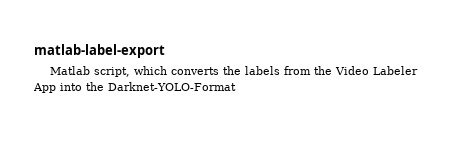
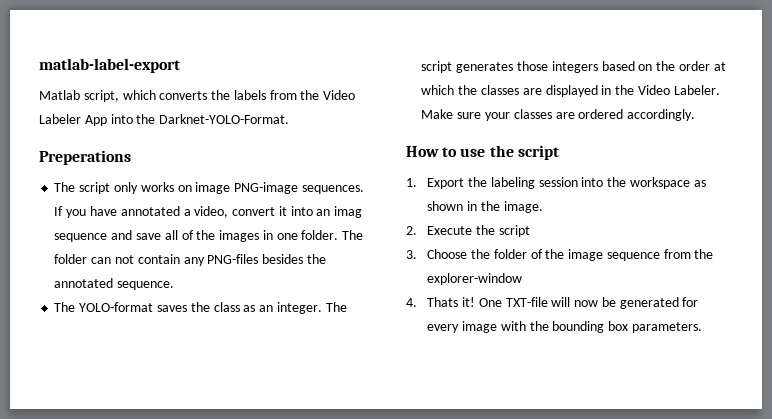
[108,82,236,91] Darknet-YOLO-Format -> [159,114,290,124] [39,150,131,165] [54,182,364,194] [54,206,363,218] [54,230,364,242] [54,254,326,266] [54,278,175,290] [54,302,347,314] [421,61,726,73] [421,85,720,97] [421,109,696,121] [406,145,559,160] [406,177,706,189] [427,201,543,213] [406,225,530,237] [406,249,714,261] [427,273,523,285] [406,297,699,309] [427,321,702,333] Darknet-YOLO-Format. // Preperations // The script only works on image PNG-image sequences. If you have annotated a video, convert it into an imag sequence and save all of the images in one folder. The folder can not contain any PNG-files besides the annotated sequence. // The YOLO-format saves the class as an integer. The script generates those integers based on the order at which the classes are displayed in the Video Labeler. Make sure your classes are ordered accordingly. // How to use the script // 1. Export the labeling session into the workspace as shown in the image. // 2. Execute the script // 3. Choose the folder of the image sequence from the explorer-window // 4. Thats it! One TXT-file will now be generated for every image with the bounding box parameters.

